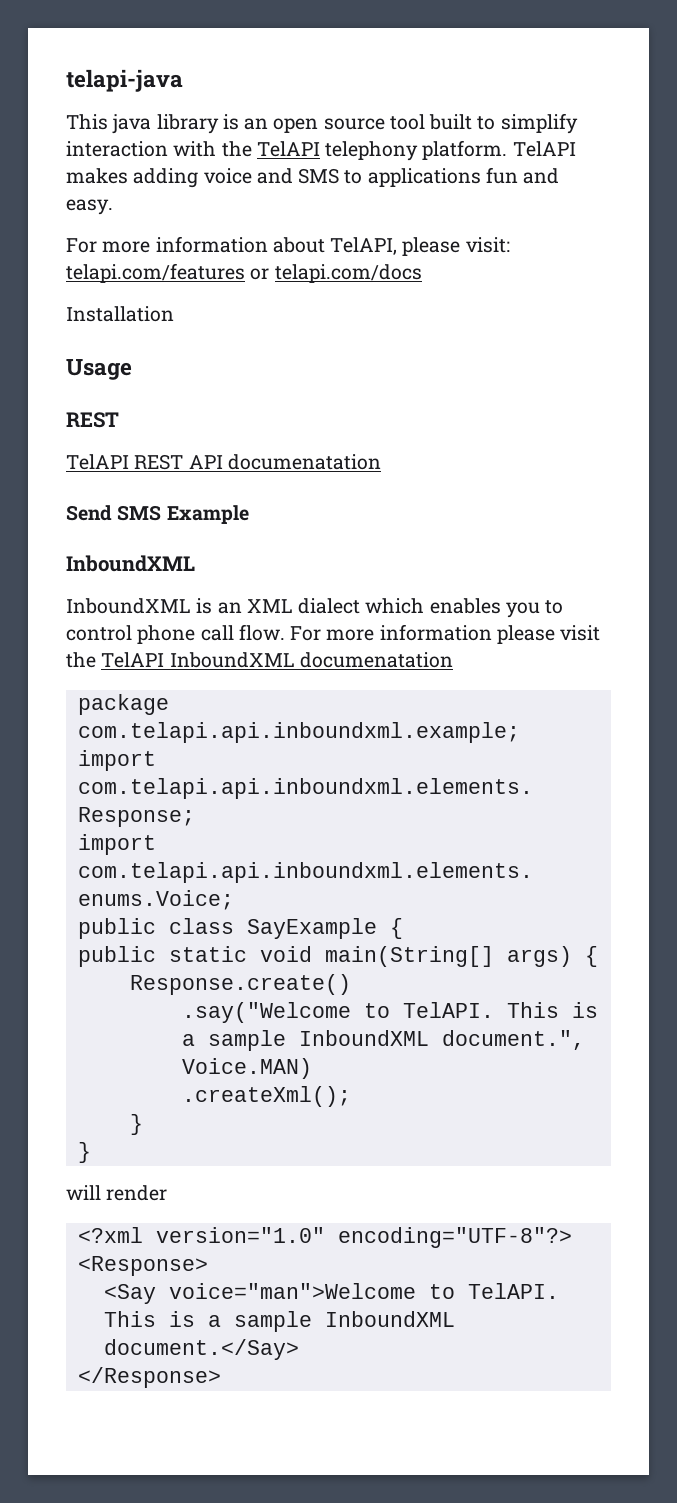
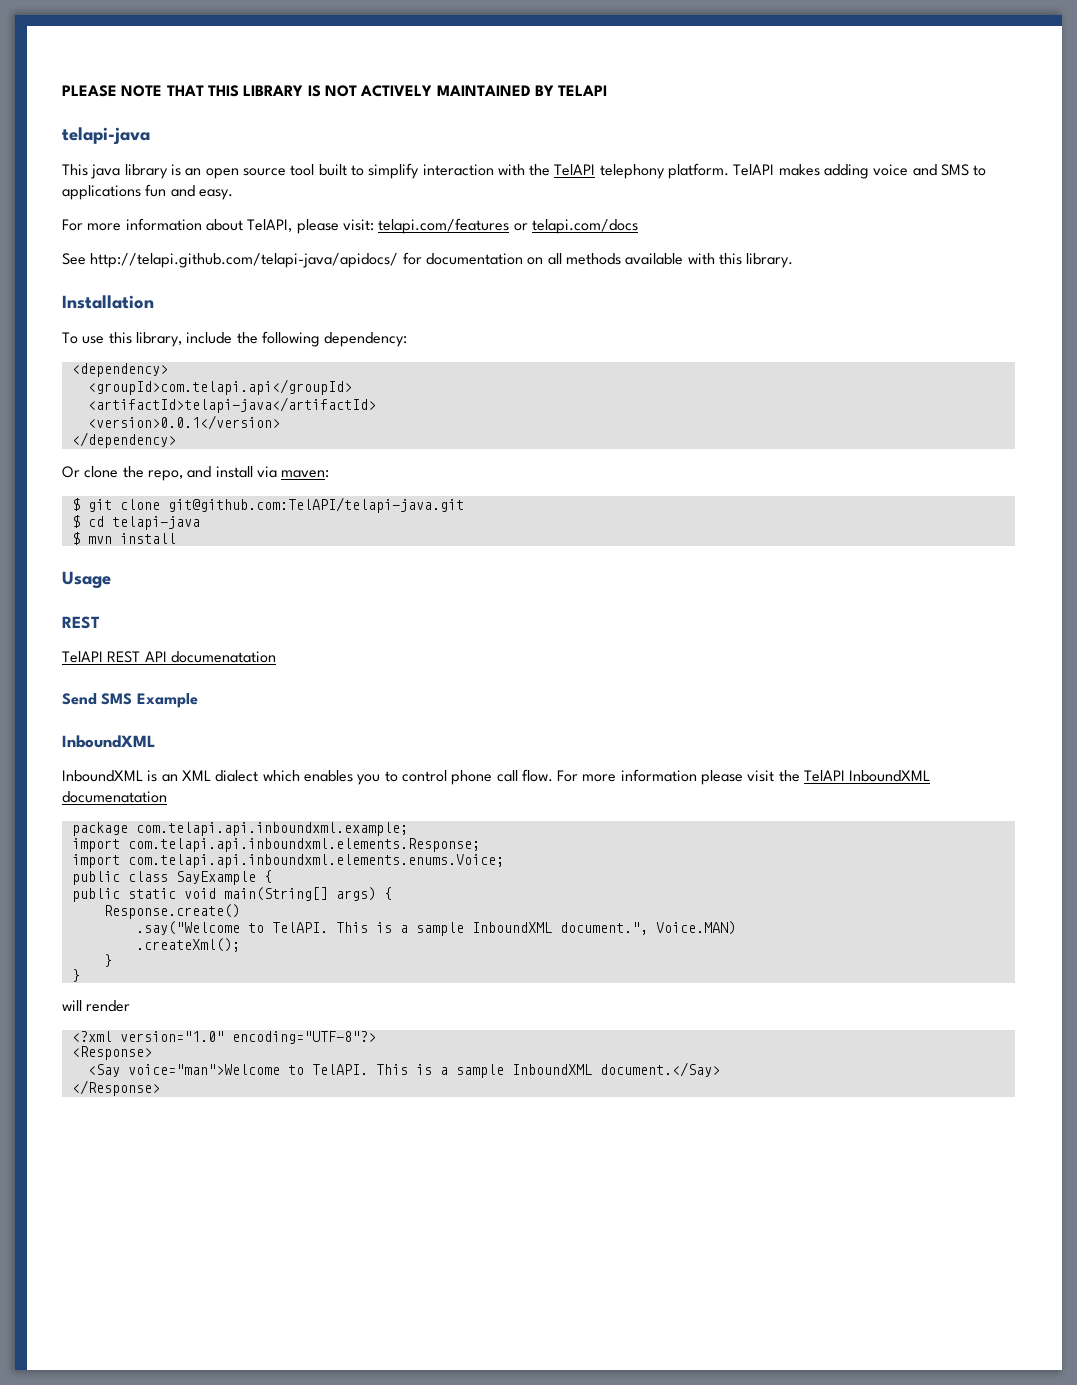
(66, 80) none -> [62,85,608,97] PLEASE NOTE THAT THIS LIBRARY IS NOT ACTIVELY MAINTAINED BY TELAPI //
[66,306,174,322] Installation -> [62,252,794,268] [62,295,154,309] [62,331,408,347] [71,363,168,377] [87,379,352,395] [87,397,376,413] [87,415,280,430] [71,432,176,448] [62,466,330,481] [71,497,464,513] [71,515,200,530] [71,532,176,545] See http://telapi.github.com/telapi-java/apidocs/ for documentation on all methods available with this library. // Installation // To use this library, include the following dependency: // <dependency> // <groupId>com.telapi.api</groupId> // <artifactId>telapi-java</artifactId> // <version>0.0.1</version> // </dependency> // Or clone the repo, and install via maven: // $ git clone git@github.com:TelAPI/telapi-java.git // $ cd telapi-java // $ mvn install

